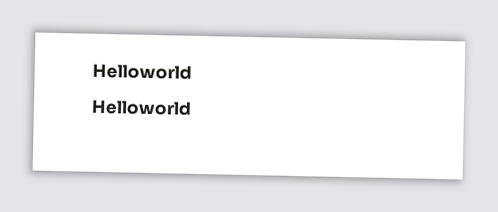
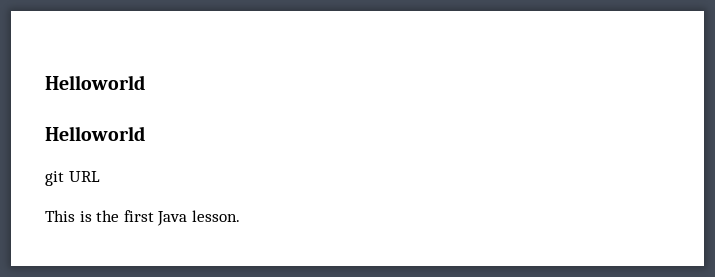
(192, 107) none -> [45,171,100,186] [45,210,240,226] // git URL // This is the first Java lesson.

